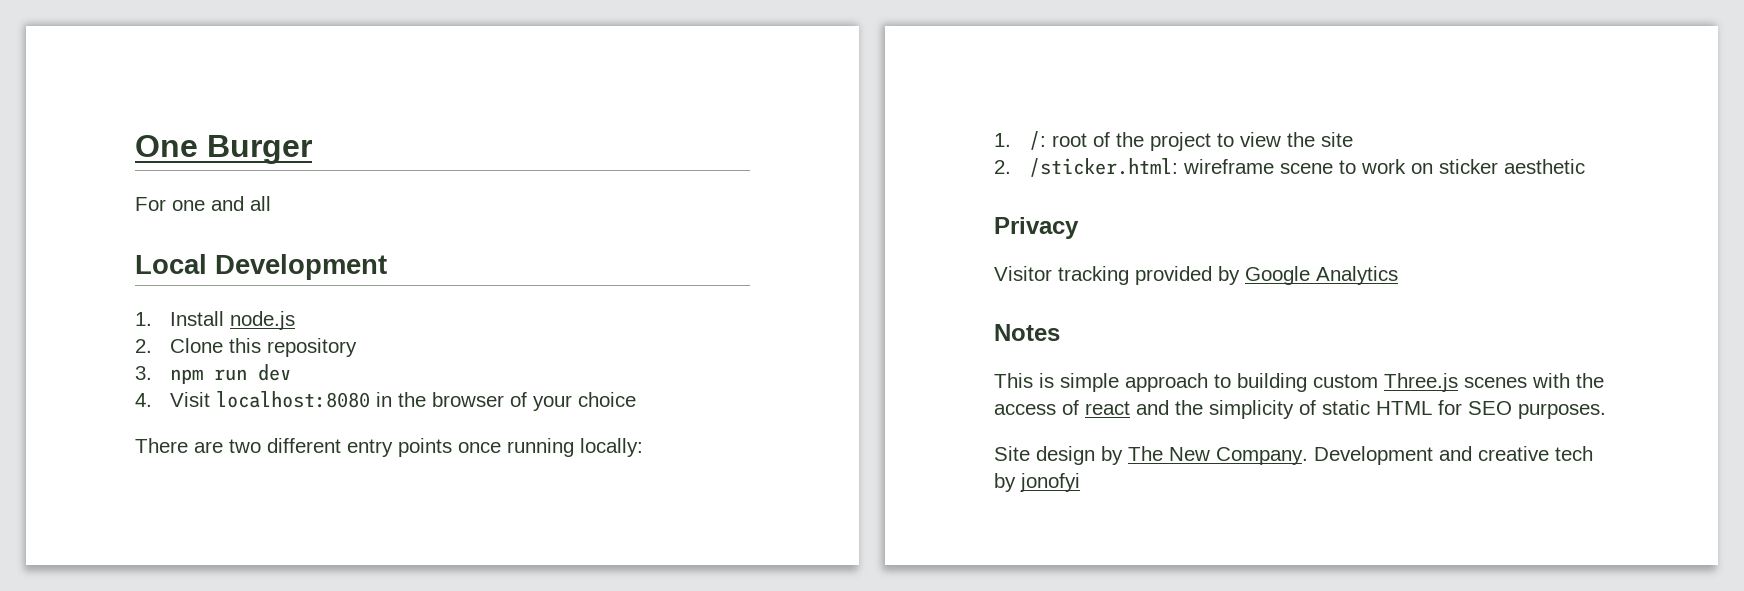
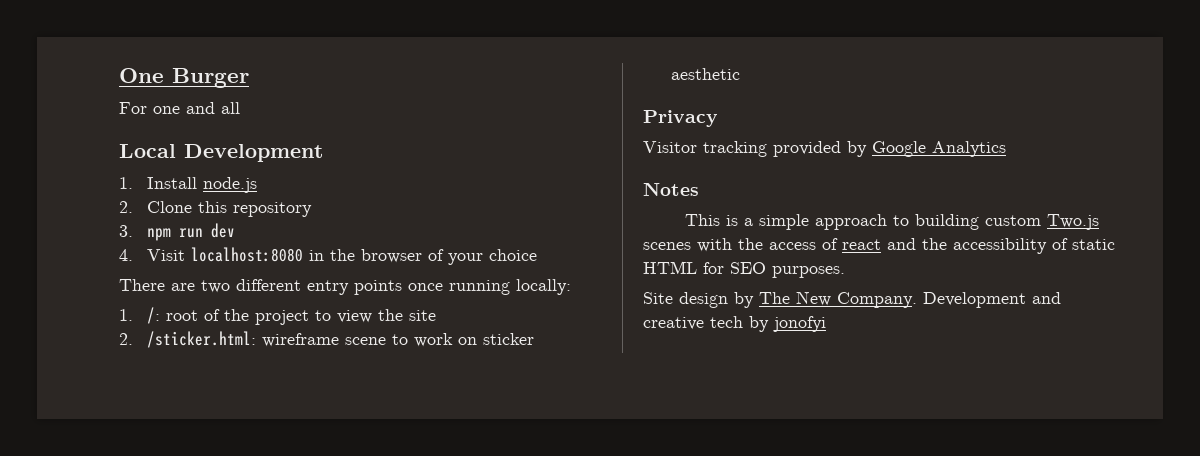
(1054, 380) none -> [744,218,754,226] a
[1384,373,1458,392] Three.js -> [1047,214,1100,230] Two.js
[1209,400,1294,419] simplicity -> [953,238,1047,254] accessibility

